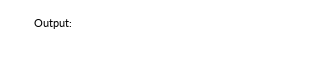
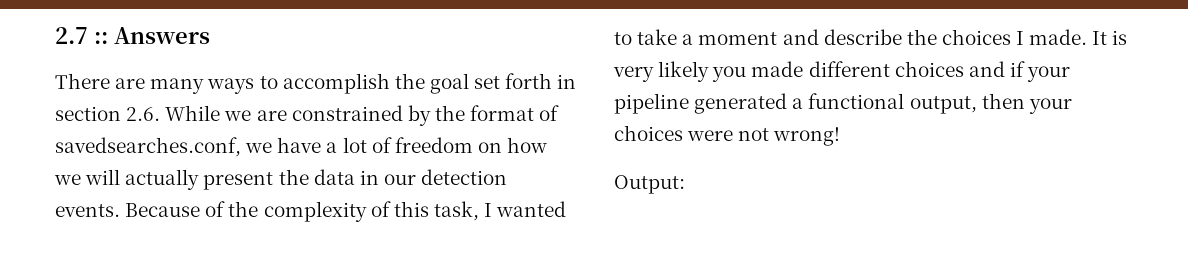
(34, 24) none -> [55,27,210,44] [55,73,577,94] [55,105,560,126] [55,137,548,157] [54,169,508,190] [55,201,567,222] [614,29,1128,45] [613,61,1071,82] [614,93,1072,114] [614,125,841,146] 2.7 :: Answers // There are many ways to accomplish the goal set forth in section 2.6. While we are constrained by the format of savedsearches.conf, we have a lot of freedom on how we will actually present the data in our detection events. Because of the complexity of this task, I wanted to take a moment and describe the choices I made. It is very likely you made different choices and if your pipeline generated a functional output, then your choices were not wrong! //

